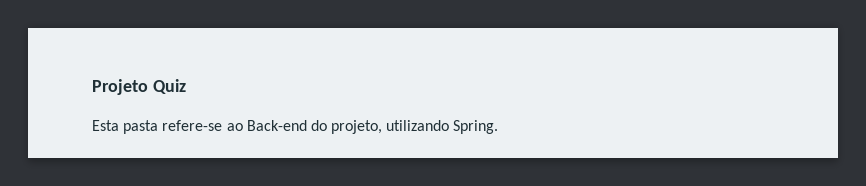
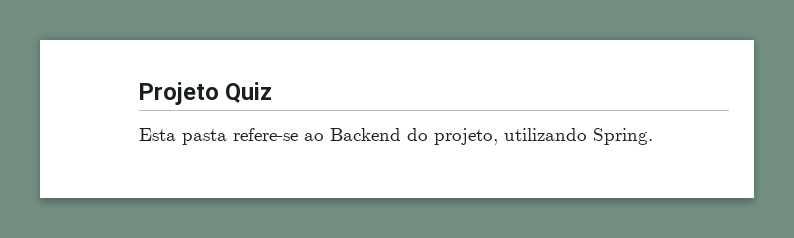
[246,120,307,131] Back-end -> [330,128,401,141] Backend

